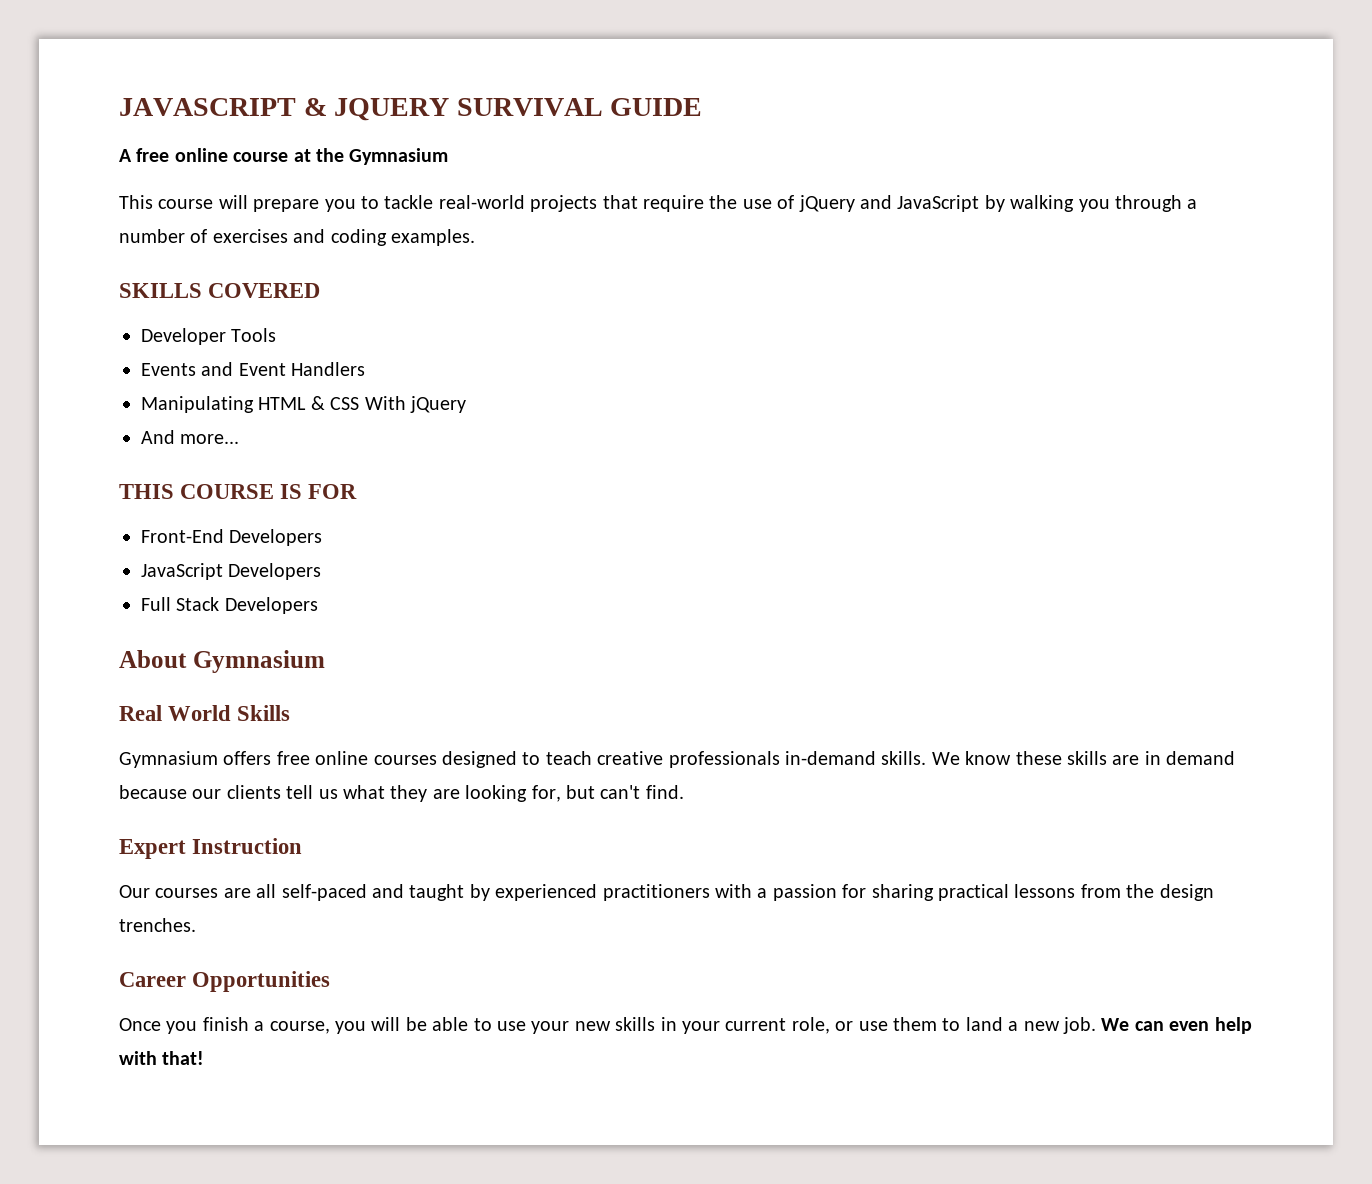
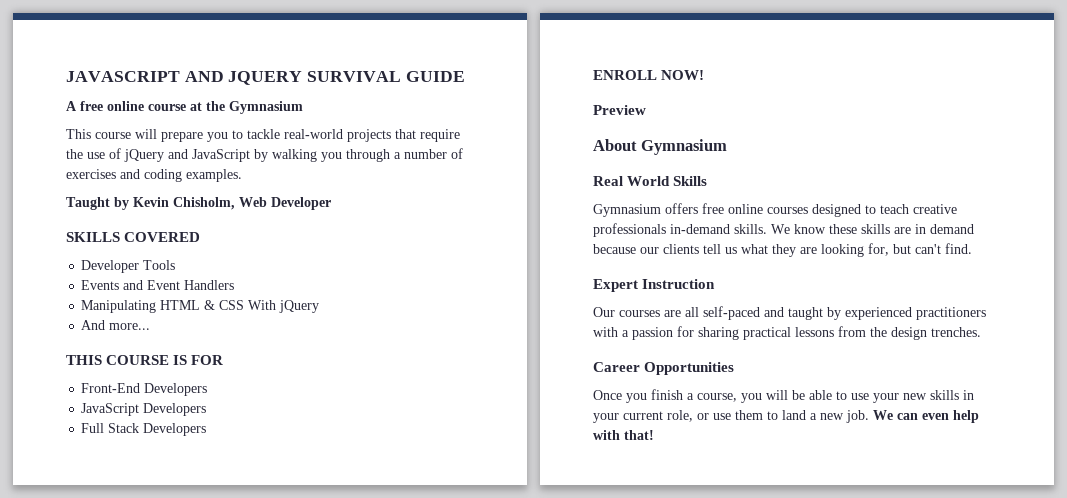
[303,98,327,116] & -> [184,71,224,82] AND
(475, 237) none -> [66,197,331,210] // Taught by Kevin Chisholm, Web Developer
(318, 605) none -> [593,70,705,80] [593,105,646,115] // ENROLL NOW! // Preview

